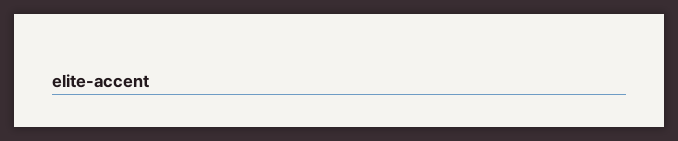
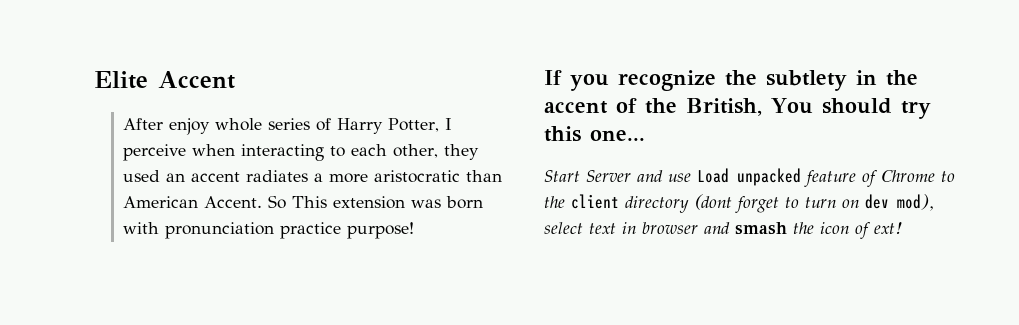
[52,74,149,88] elite-accent -> [94,71,235,89] [123,118,453,135] [123,144,480,161] [123,170,503,183] [123,195,484,209] [123,222,415,239] [544,70,918,91] [544,98,931,119] [544,126,645,142] [544,168,955,187] [544,194,935,213] [544,222,903,239] Elite Accent // After enjoy whole series of Harry Potter, I perceive when interacting to each other, they used an accent radiates a more aristocratic than American Accent. So This extension was born with pronunciation practice purpose! // If you recognize the subtlety in the accent of the British, You should try this one... // Start Server and use Load unpacked feature of Chrome to the client directory (dont forget to turn on dev mod), select text in browser and smash the icon of ext!

